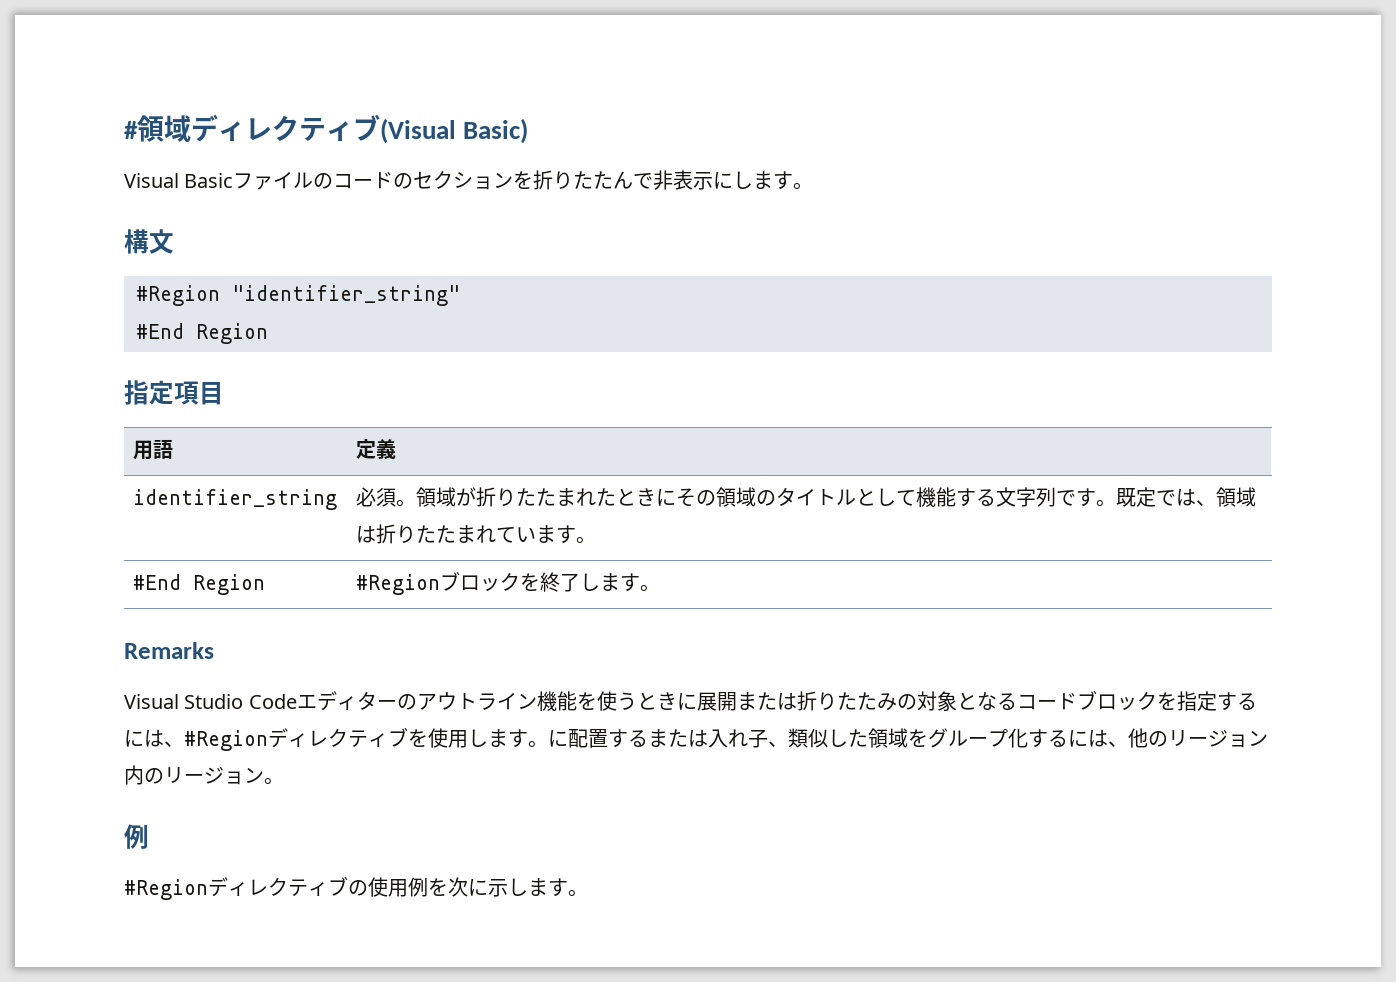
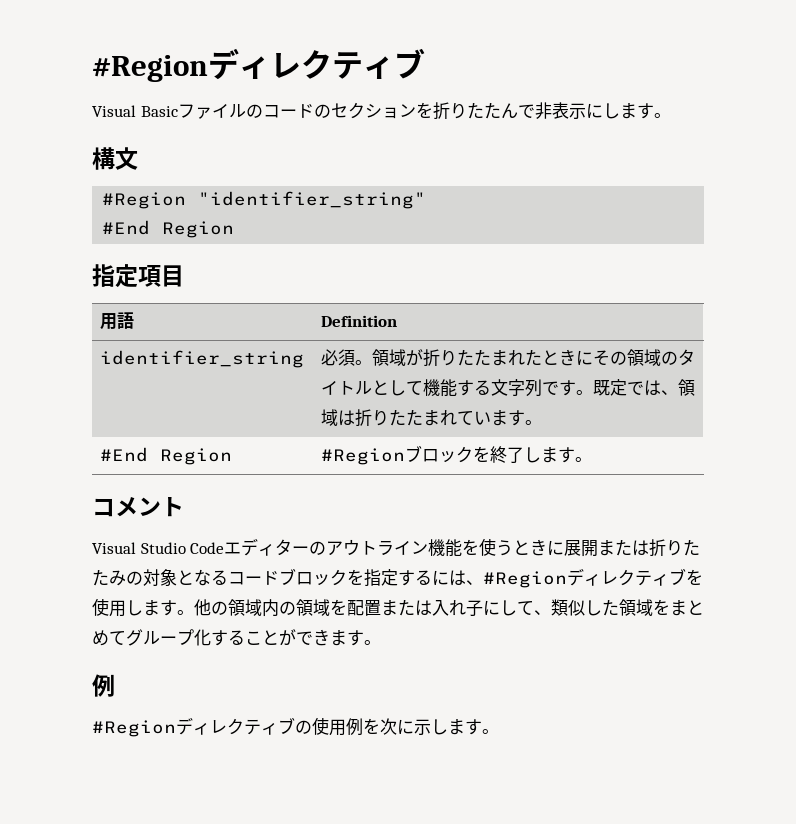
[124,114,529,144] #領域ディレクティブ(Visual Basic) -> [92,48,425,82] #Regionディレクティブ
[356,439,397,459] 定義 -> [321,315,398,327] Definition
[124,642,214,659] Remarks -> [92,497,184,517] コメント
[548,729,648,748] に配置する -> [194,599,381,617] 他の領域内の領域を配置
(768, 738) none -> [483,600,534,616] にして
(928, 738) none -> [670,600,704,616] [92,630,126,646] まとめて
[1068,728,1268,748] [124,765,264,785] には、他のリージョン内のリージョン -> [245,629,364,646] ことができます

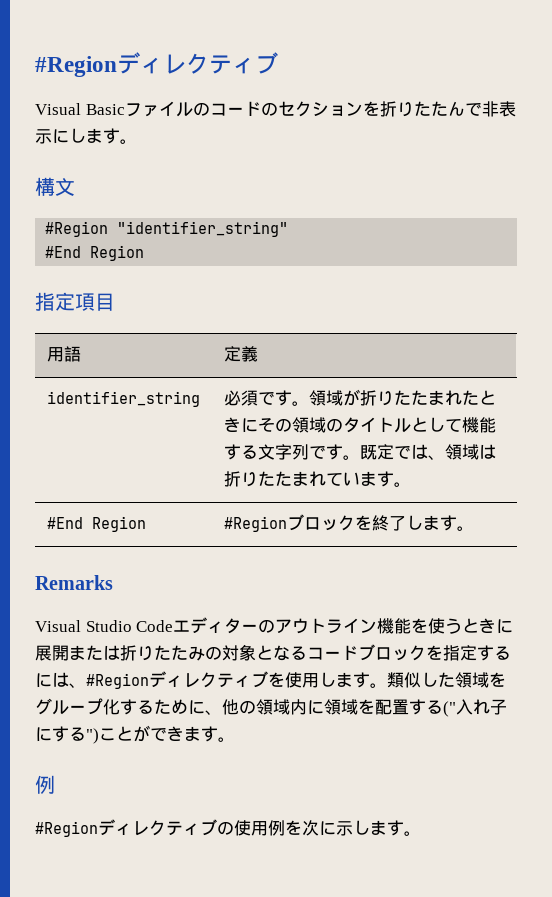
[321,315,398,327] Definition -> [223,346,258,362] 定義
(356, 357) none -> [257,390,292,406] です
[92,497,184,517] コメント -> [35,575,113,590] Remarks
[194,599,551,617] 他の領域内の領域を配置または入れ子にして、 -> (387, 685) none
[670,600,704,616] [92,630,126,646] まとめて -> (506, 679) none
(245, 637) none -> [154,699,507,717] [35,726,99,744] ために、他の領域内に領域を配置する("入れ子にする")

